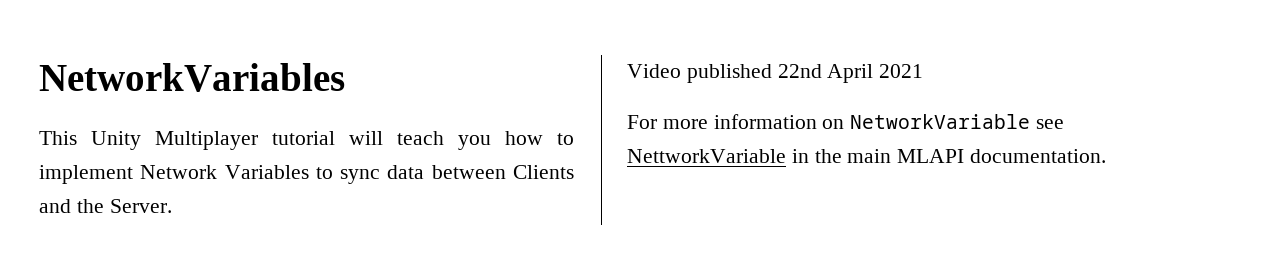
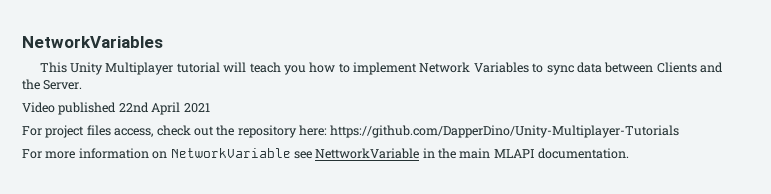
(924, 71) none -> [22,125,680,138] // For project files access, check out the repository here: https://github.com/DapperDino/Unity-Multiplayer-Tutorials

